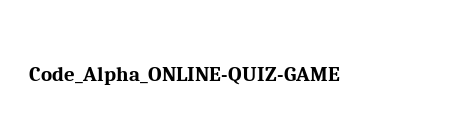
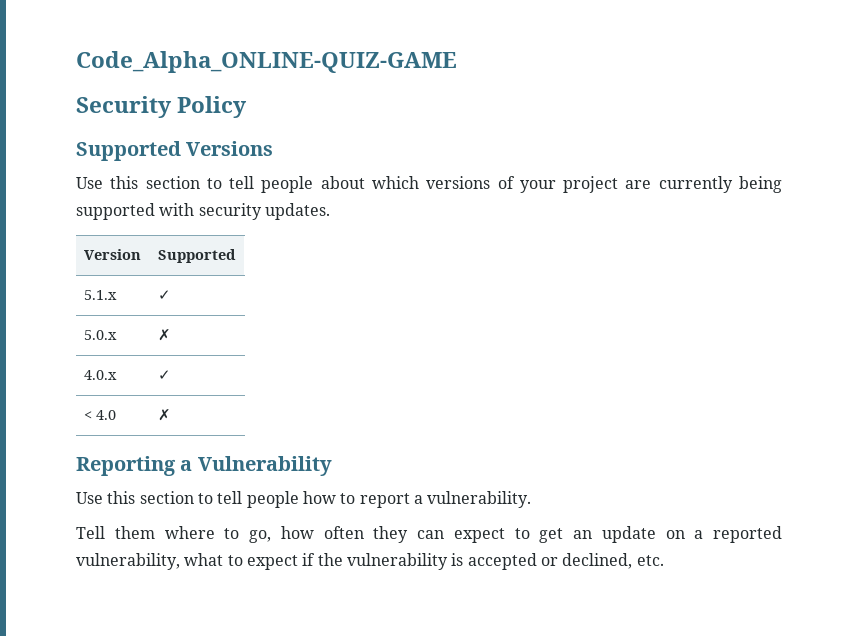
(340, 75) none -> [76,96,248,118] [76,141,274,161] [76,176,783,193] [76,203,330,220] [84,249,142,260] [158,249,237,263] [84,290,118,300] [158,290,172,300] [84,330,118,340] [158,329,172,341] [84,370,118,380] [158,370,172,380] [84,410,117,420] [158,409,172,421] [76,456,332,476] [76,491,532,508] [76,526,782,543] [76,553,664,570] // Security Policy // Supported Versions // Use this section to tell people about which versions of your project are currently being supported with security updates. // Version | Supported // 5.1.x | ✓ // 5.0.x | ✗ // 4.0.x | ✓ // < 4.0 | ✗ // Reporting a Vulnerability // Use this section to tell people how to report a vulnerability. // Tell them where to go, how often they can expect to get an update on a reported vulnerability, what to expect if the vulnerability is accepted or declined, etc.

